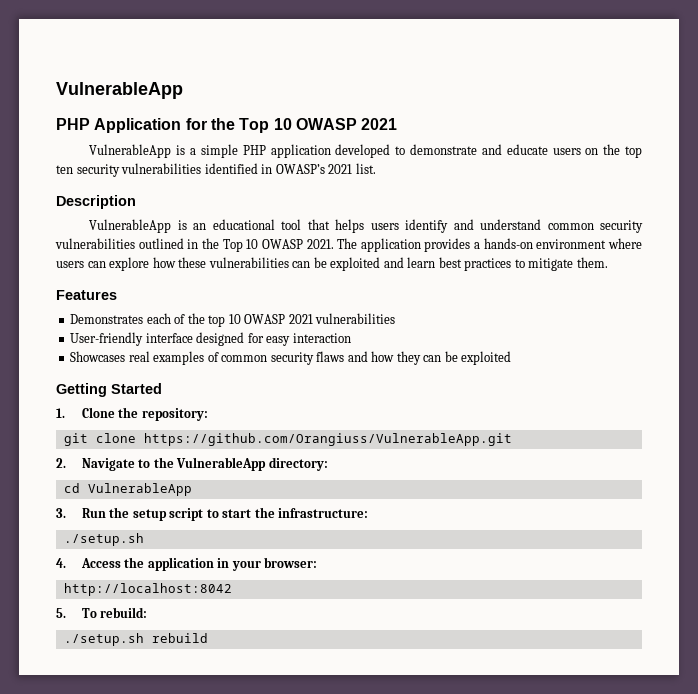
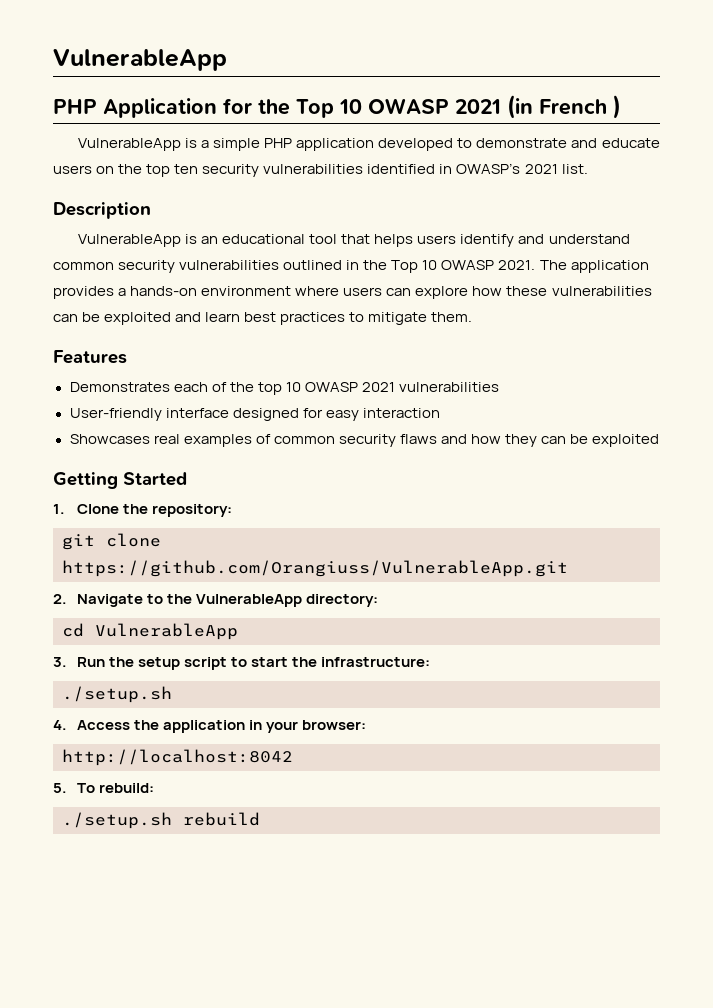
(398, 124) none -> [507,95,621,119] (in French )

